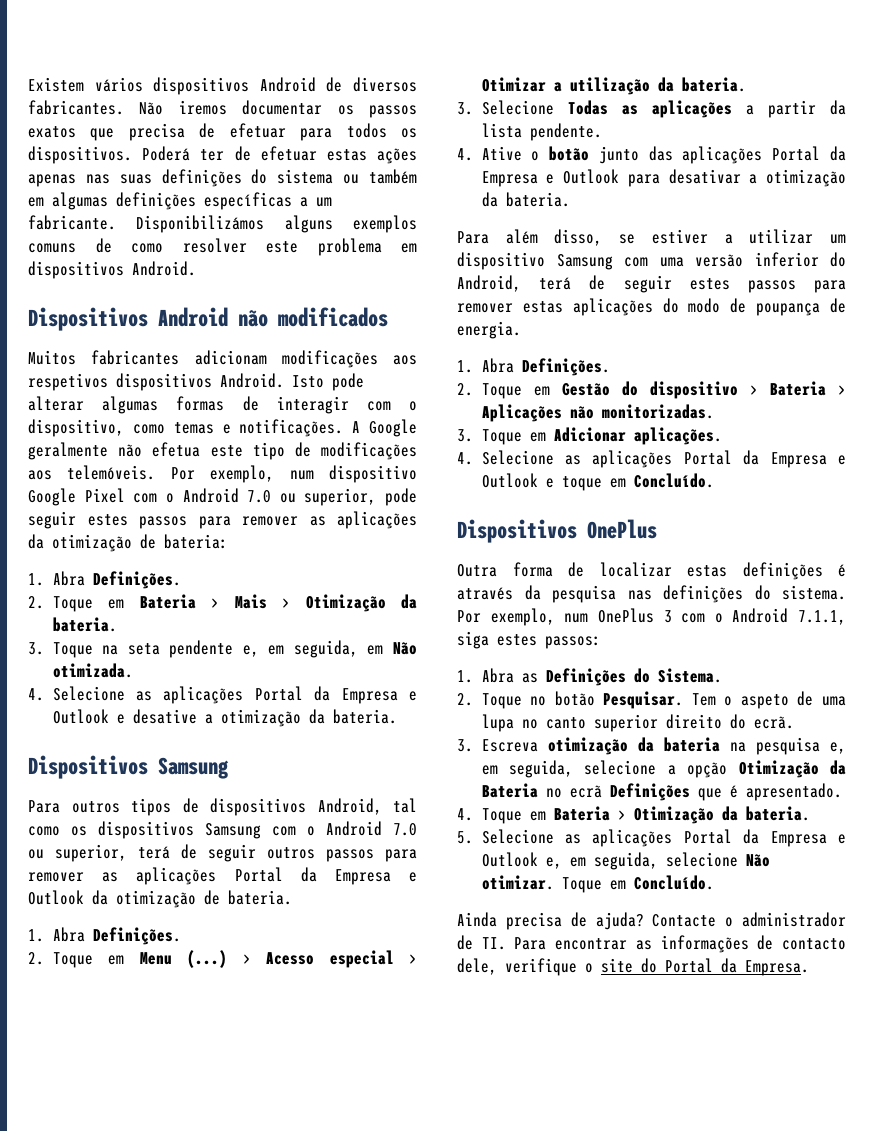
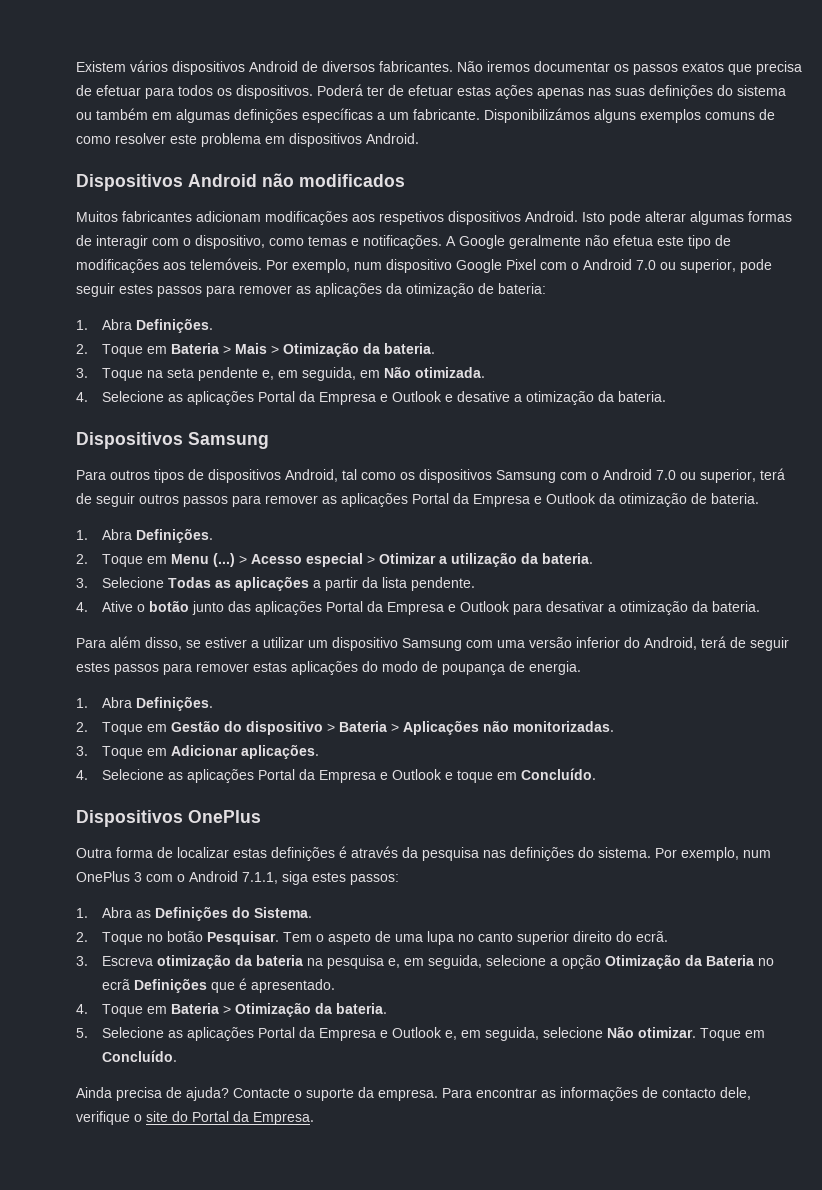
[742,912,846,927] [457,935,506,950] administrador de TI. -> [306,1087,438,1101] suporte da empresa.

